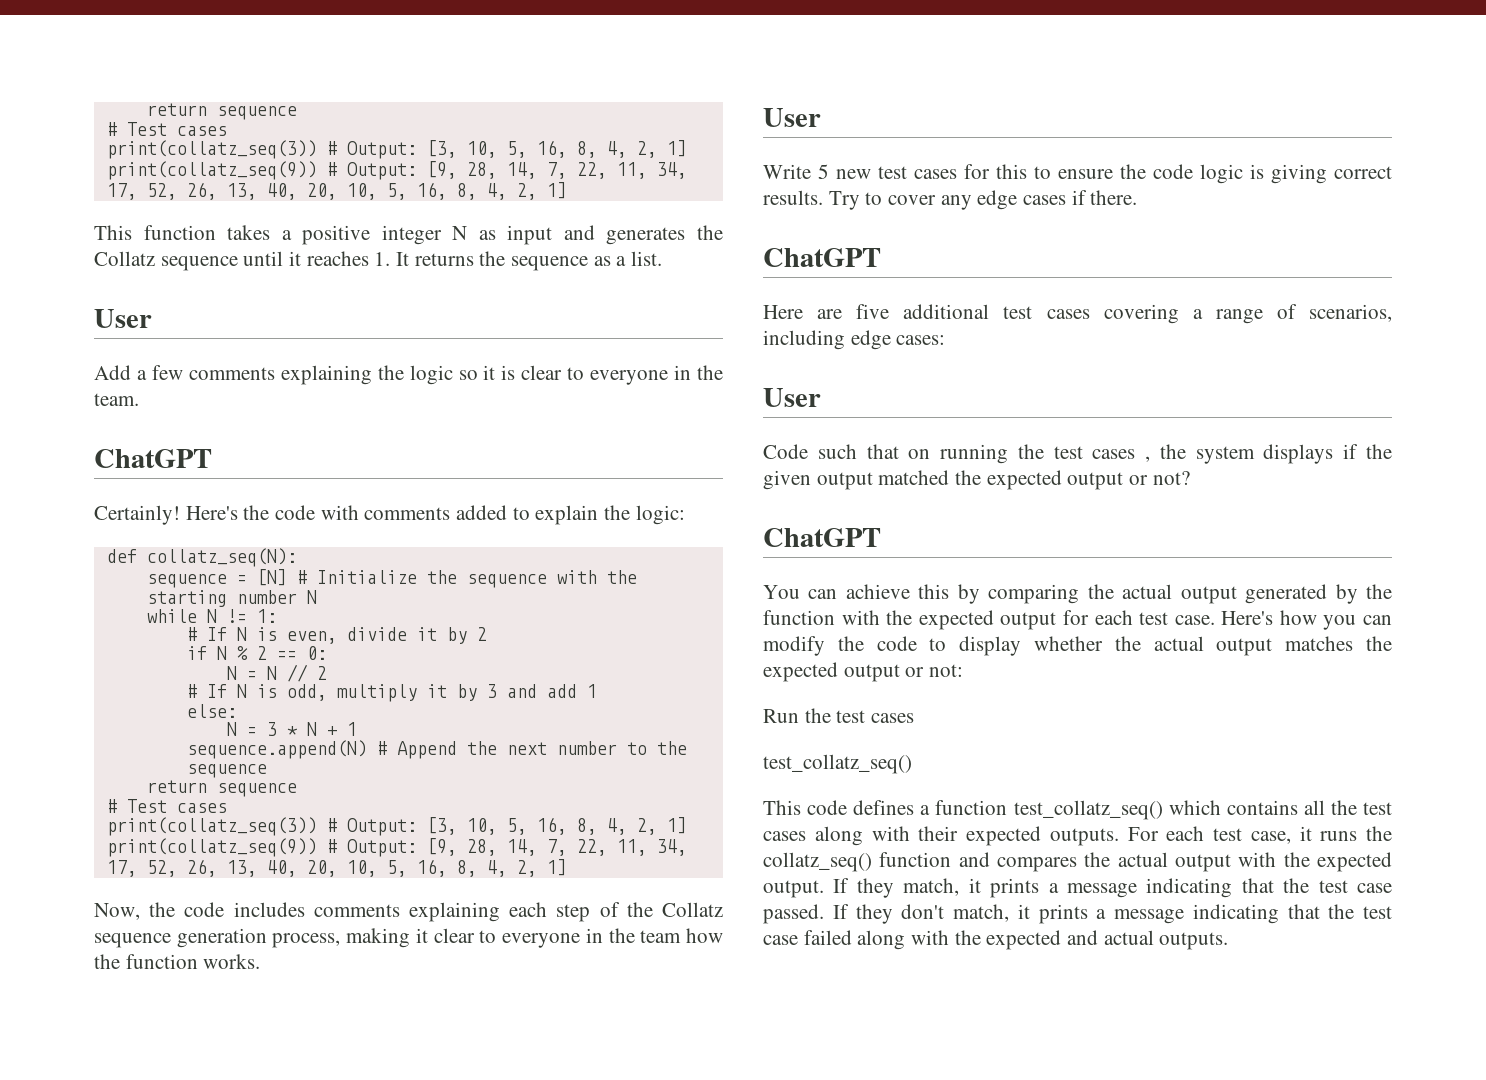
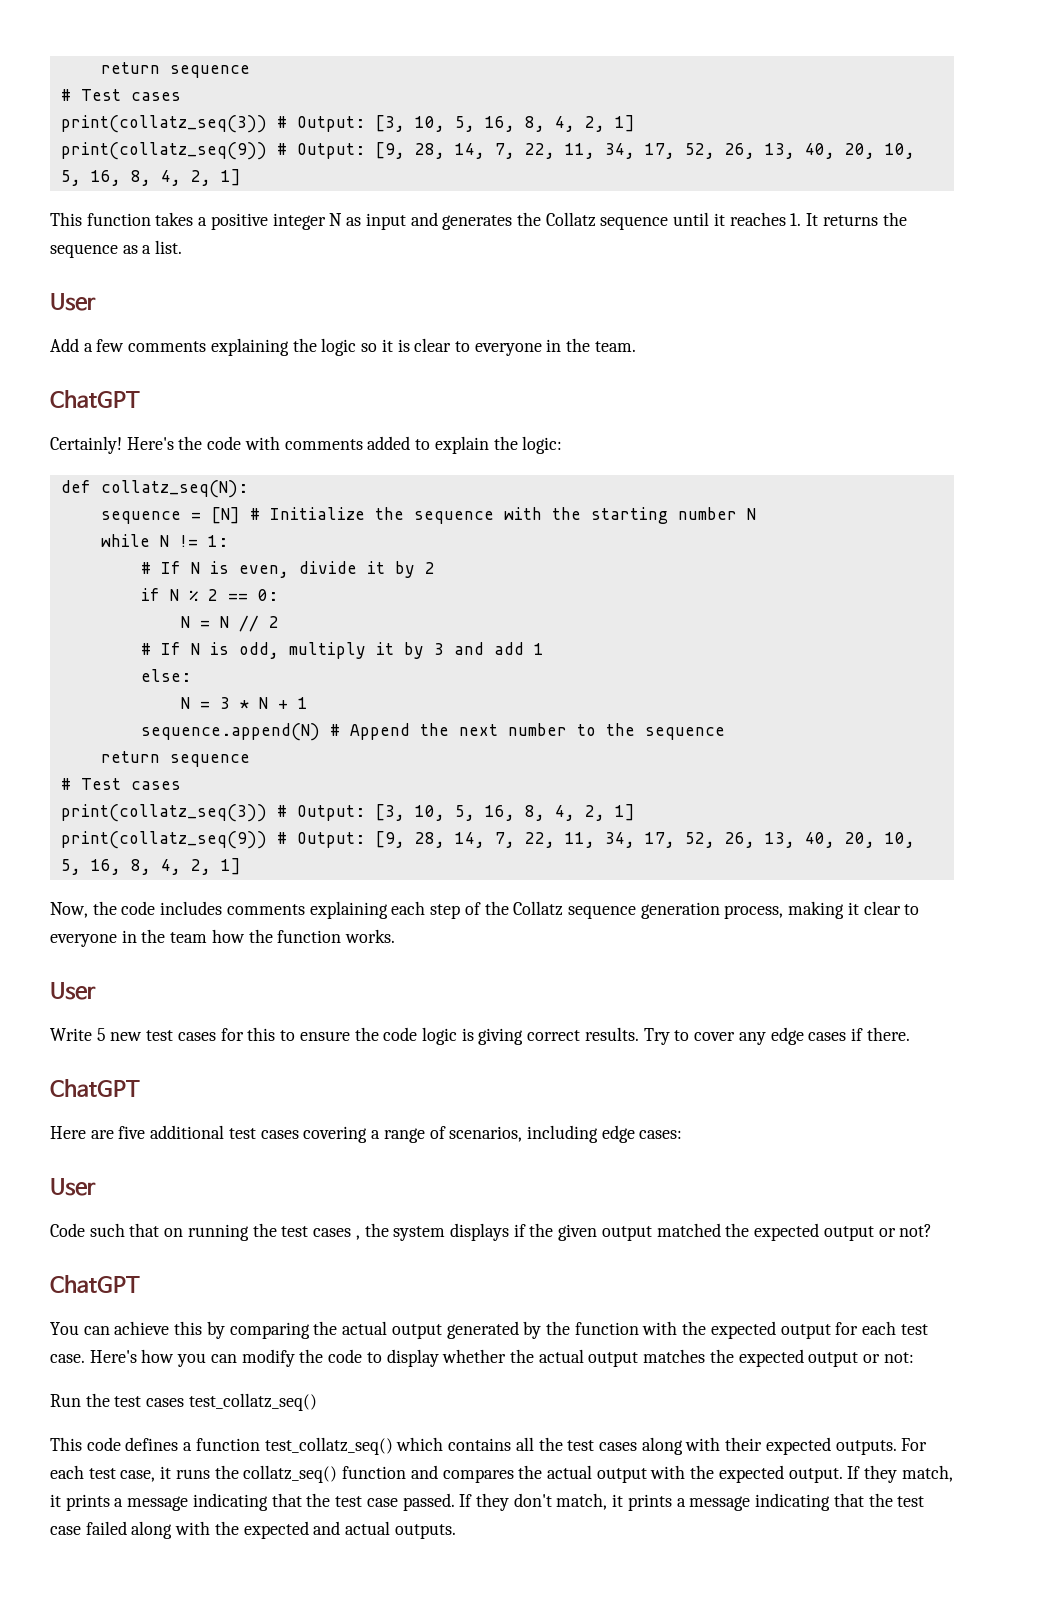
(915, 718) // -> (185, 1402) none

